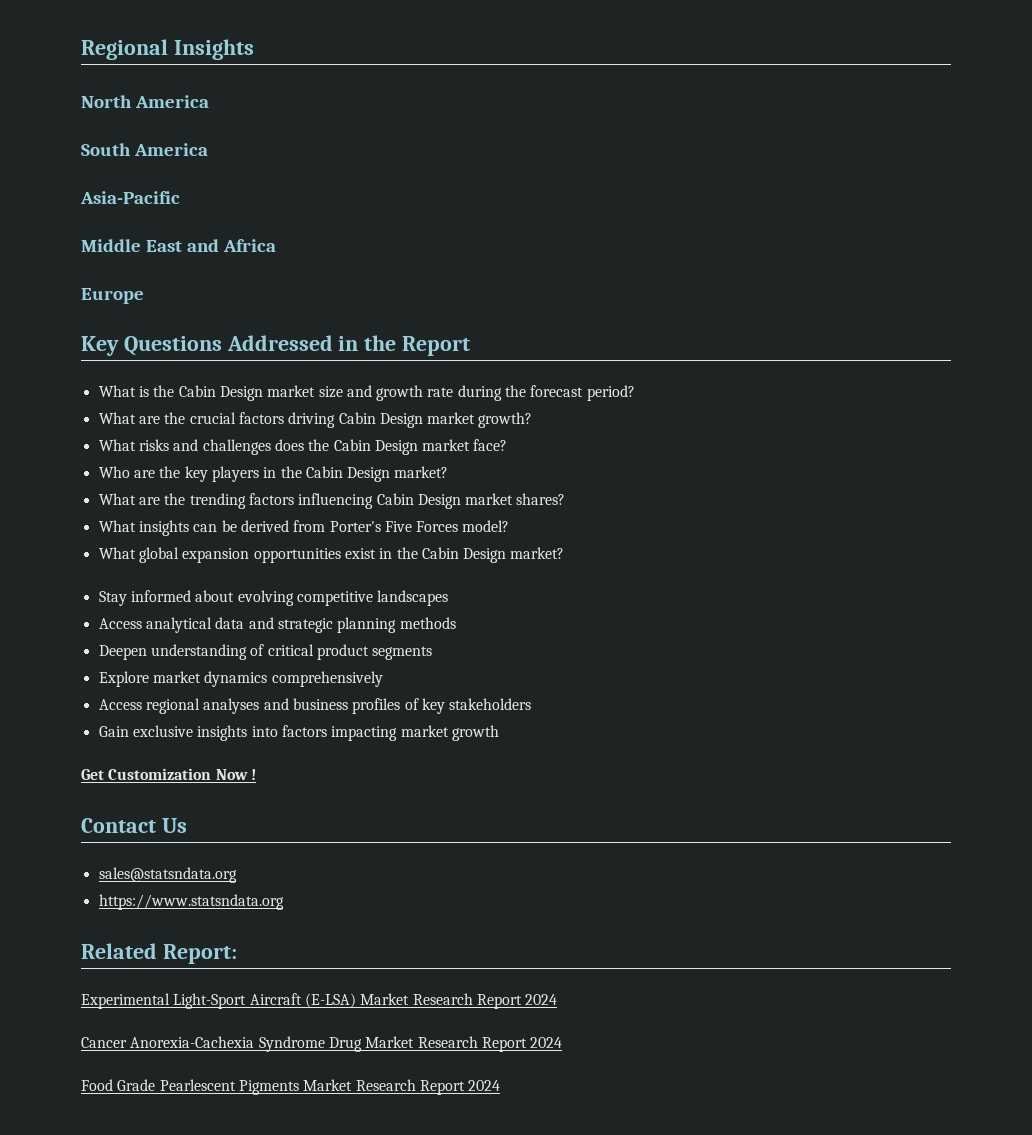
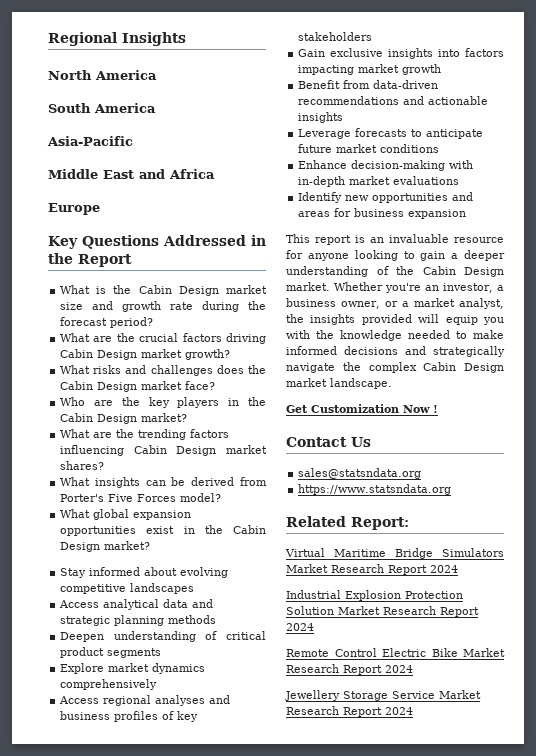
(499, 733) none -> [298,80,439,89] [298,96,489,105] [298,112,344,123] [298,128,484,139] [298,144,440,153] [298,160,474,171] [298,176,460,187] [298,192,474,203] [298,208,467,219] [286,234,504,245] [286,250,505,261] [286,266,504,277] [286,282,504,293] [286,298,504,309] [286,314,504,325] [286,330,504,341] [286,346,505,357] [286,362,504,373] [286,378,392,389] // Benefit from data-driven recommendations and actionable insights // Leverage forecasts to anticipate future market conditions // Enhance decision-making with in-depth market evaluations // Identify new opportunities and areas for business expansion // This report is an invaluable resource for anyone looking to gain a deeper understanding of the Cabin Design market. Whether you're an investor, a business owner, or a market analyst, the insights provided will equip you with the knowledge needed to make informed decisions and strategically navigate the complex Cabin Design market landscape.
[81,993,558,1009] [81,1036,563,1052] [81,1079,501,1095] Experimental Light-Sport Aircraft (E-LSA) Market Research Report 2024 // Cancer Anorexia-Cachexia Syndrome Drug Market Research Report 2024 // Food Grade Pearlescent Pigments Market Research Report 2024 -> [285,548,504,559] [286,564,458,575] [286,590,463,601] [286,606,479,617] [286,623,314,631] [286,648,505,657] [286,664,413,675] [285,690,481,701] [286,706,413,717] Virtual Maritime Bridge Simulators Market Research Report 2024 // Industrial Explosion Protection Solution Market Research Report 2024 // Remote Control Electric Bike Market Research Report 2024 // Jewellery Storage Service Market Research Report 2024

